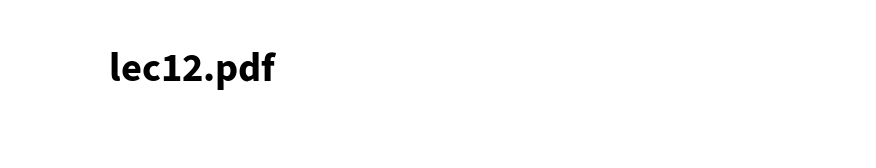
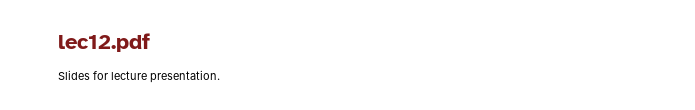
(277, 71) none -> [58,70,220,83] // Slides for lecture presentation.

